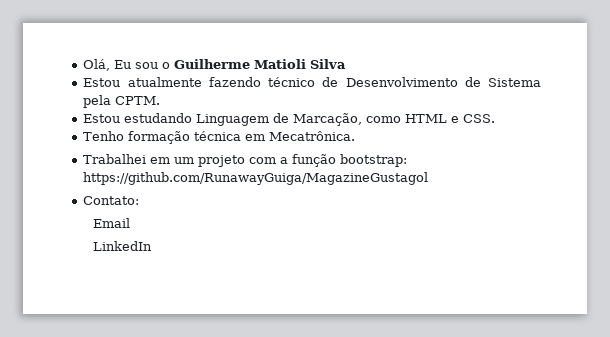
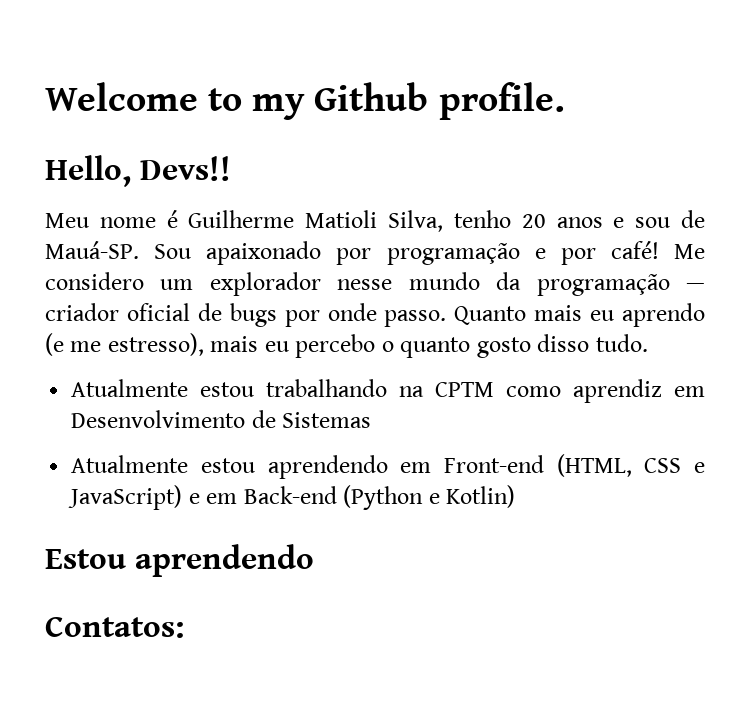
[83,59,347,71] [83,77,541,87] [83,95,161,108] [83,113,496,126] [83,131,356,144] [83,154,408,167] [83,172,429,185] [83,196,140,205] [92,218,130,228] [92,241,152,251] Olá, Eu sou o Guilherme Matioli Silva // Estou atualmente fazendo técnico de Desenvolvimento de Sistema pela CPTM. // Estou estudando Linguagem de Marcação, como HTML e CSS. // Tenho formação técnica em Mecatrônica. // Trabalhei em um projeto com a função bootstrap: https://github.com/RunawayGuiga/MagazineGustagol // Contato: // Email // LinkedIn -> [45,82,565,120] [45,155,231,187] [45,210,706,232] [45,241,705,265] [45,272,706,296] [45,303,705,327] [45,333,648,358] [71,379,705,403] [71,410,372,428] [71,454,705,479] [68,485,516,510] [45,544,314,577] [45,616,184,638] Welcome to my Github profile. // Hello, Devs!! // Meu nome é Guilherme Matioli Silva, tenho 20 anos e sou de Mauá-SP. Sou apaixonado por programação e por café! Me considero um explorador nesse mundo da programação — criador oficial de bugs por onde passo. Quanto mais eu aprendo (e me estresso), mais eu percebo o quanto gosto disso tudo. // Atualmente estou trabalhando na CPTM como aprendiz em Desenvolvimento de Sistemas // Atualmente estou aprendendo em Front-end (HTML, CSS e JavaScript) e em Back-end (Python e Kotlin) // Estou aprendendo // Contatos:

